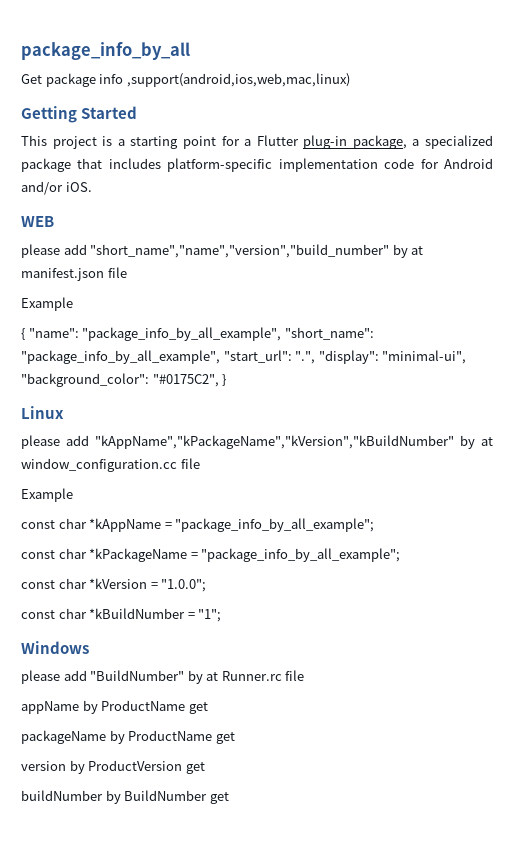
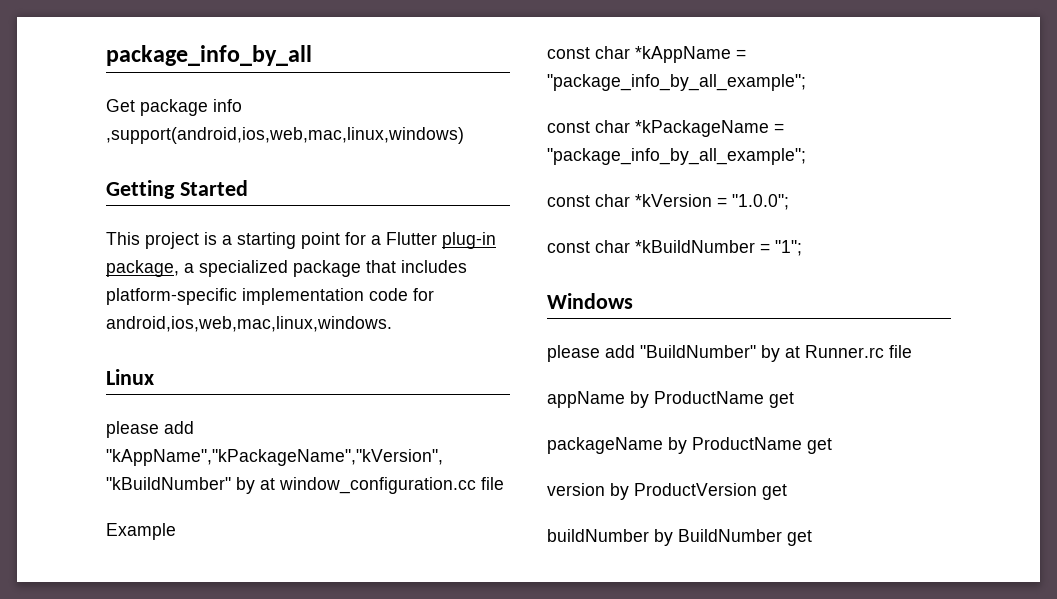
[126,73,350,87] ,support(android,ios,web,mac,linux) -> [106,127,464,144] ,support(android,ios,web,mac,linux,windows)
[444,158,494,169] [21,181,92,195] [21,216,54,227] [21,244,424,258] [21,267,127,281] [21,297,73,311] [21,327,374,341] [21,350,467,364] [21,373,227,387] Android and/or iOS. // WEB // please add "short_name","name","version","build_number" by at manifest.json file // Example // { "name": "package_info_by_all_example", "short_name": "package_info_by_all_example", "start_url": ".", "display": "minimal-ui", "background_color": "#0175C2", } -> [106,316,392,332] android,ios,web,mac,linux,windows.

